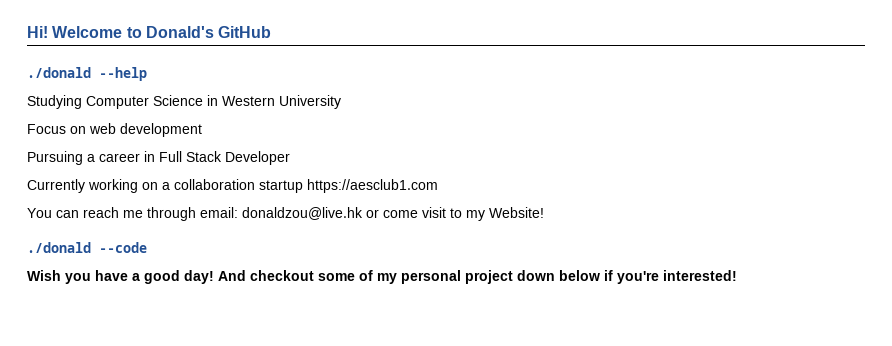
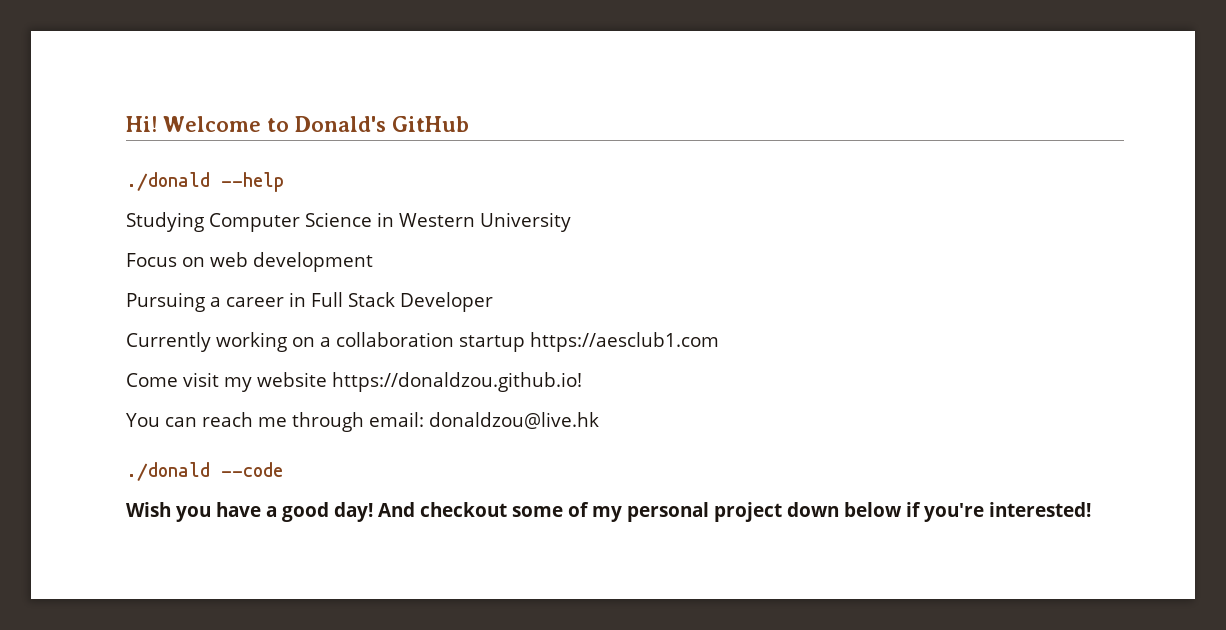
(438, 186) none -> [126,372,582,392] // Come visit my website https://donaldzou.github.io!
[366,207,544,221] or come visit to my Website! -> (599, 420) none

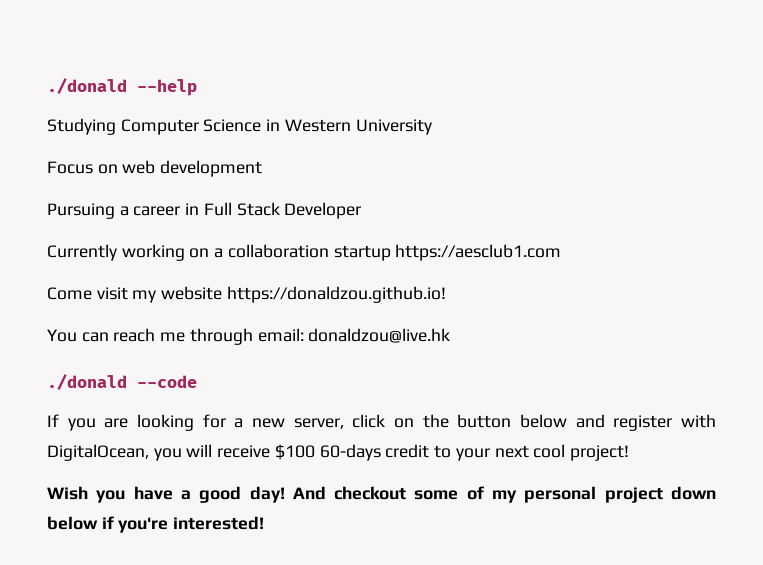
[126,116,469,132] Hi! Welcome to Donald's GitHub // -> (47, 86) none
(283, 469) none -> [47,414,716,431] [47,444,629,461] // If you are looking for a new server, click on the button below and register with DigitalOcean, you will receive $100 60-days credit to your next cool project!

